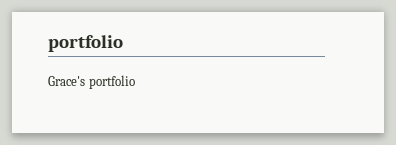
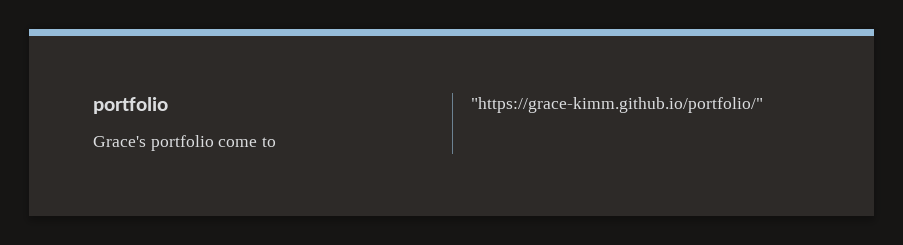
(135, 82) none -> [218,137,277,147] [471,97,763,113] come to "https://grace-kimm.github.io/portfolio/"

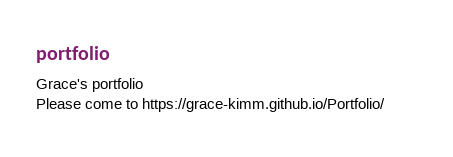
(214, 143) none -> [36,98,81,109] // Please
[471,97,763,113] "https://grace-kimm.github.io/portfolio/" -> [142,98,386,112] https://grace-kimm.github.io/Portfolio/

